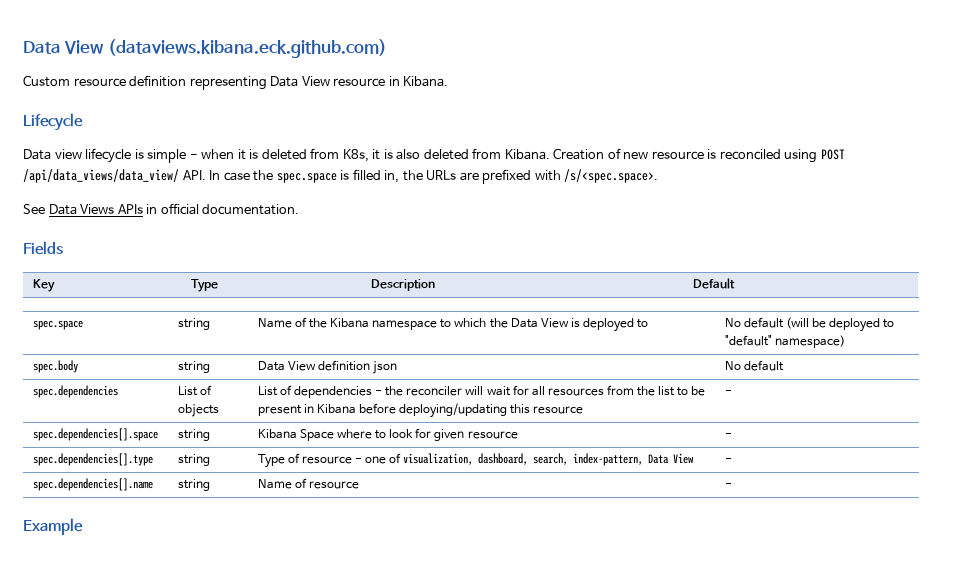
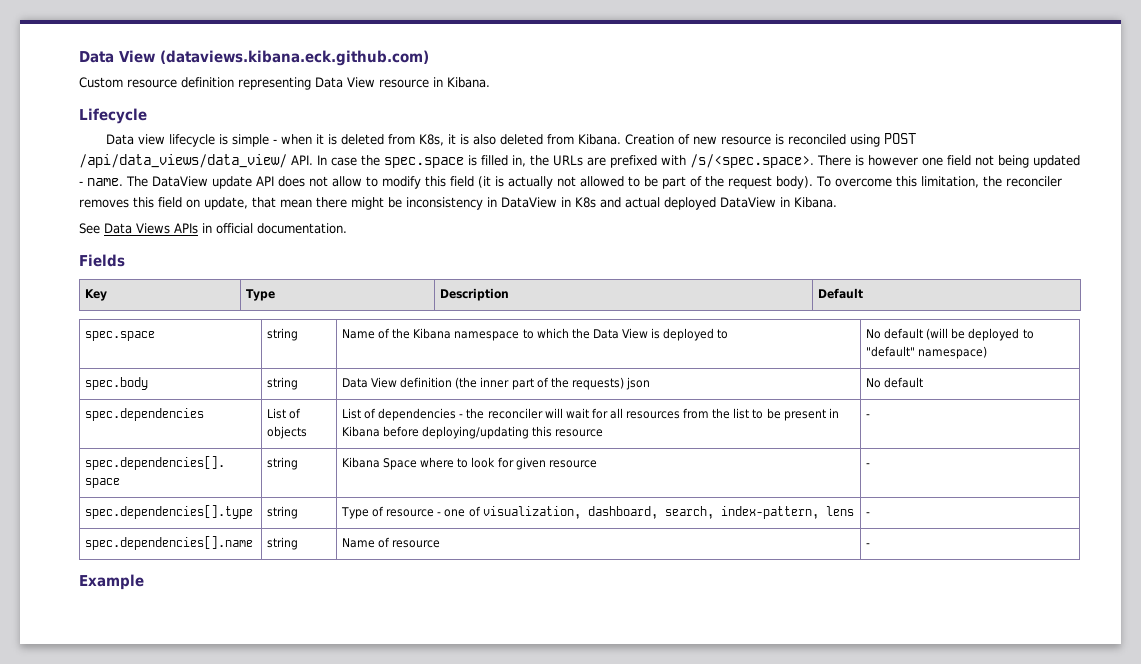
(659, 176) none -> [817,155,1080,168] [79,176,1062,189] [79,197,837,210] There is however one field not being updated - name. The DataView update API does not allow to modify this field (it is actually not allowed to be part of the request body). To overcome this limitation, the reconciler removes this field on update, that mean there might be inconsistency in DataView in K8s and actual deployed DataView in Kibana.
(370, 365) none -> [455,377,624,390] (the inner part of the requests)
[648,453,695,464] Data View -> [825,506,854,516] lens

